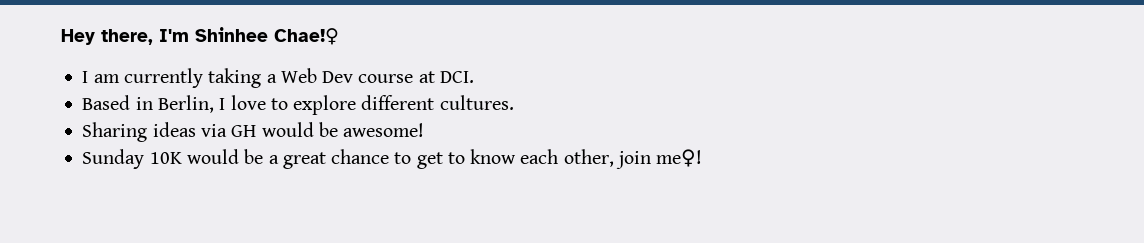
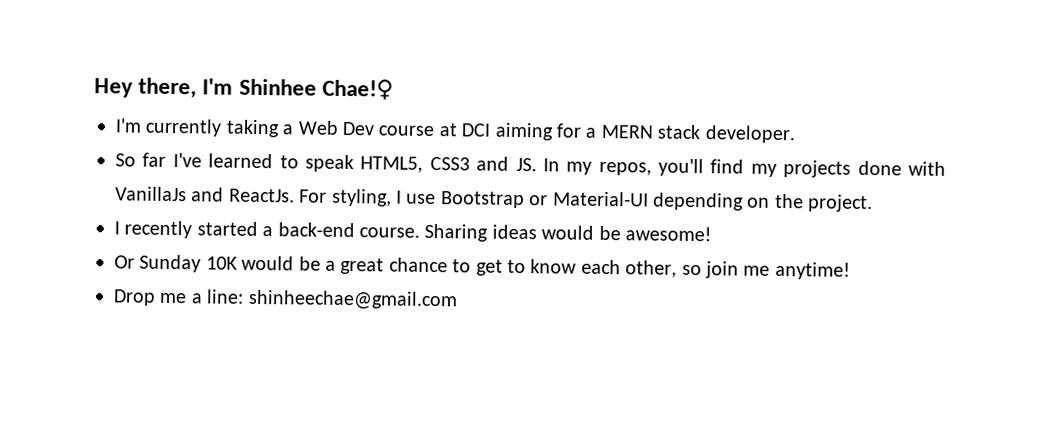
[82,71,120,83] I am -> [115,118,142,133] I'm
[439,71,474,83] [82,95,514,115] [82,122,257,142] DCI. // Based in Berlin, I love to explore different cultures. // Sharing ideas via GH -> [461,122,796,144] [115,152,947,178] [115,186,874,213] [114,220,537,242] DCI aiming for a MERN stack developer. // So far I've learned to speak HTML5, CSS3 and JS. In my repos, you'll find my projects done with VanillaJs and ReactJs. For styling, I use Bootstrap or Material-UI depending on the project. // I recently started a back-end course. Sharing ideas
(425, 130) none -> [114,255,135,269] Or
[615,149,703,169] join me♀! -> [681,261,851,280] [113,289,458,311] so join me anytime! // Drop me a line: shinheechae@gmail.com

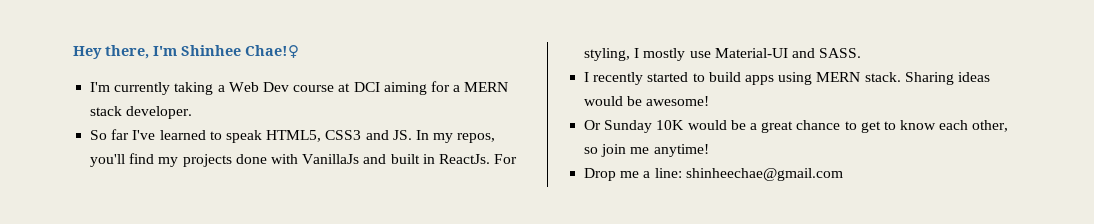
(225, 194) none -> [390,154,435,164] built in
[406,191,874,213] [114,220,420,239] use Bootstrap or Material-UI depending on the project. // I recently started a back-end course. -> [643,48,862,61] [584,72,901,85] mostly use Material-UI and SASS. // I recently started to build apps using MERN stack.

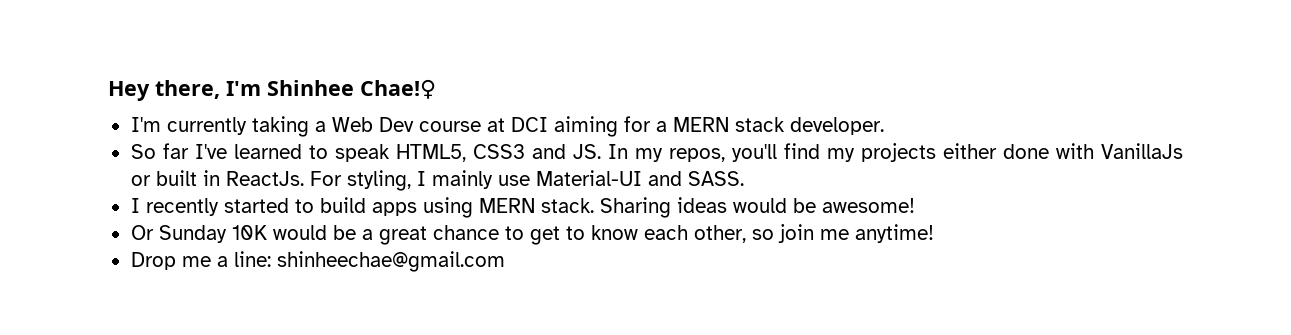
(232, 160) none -> [942,143,997,159] either
[363,154,387,164] and -> [130,175,151,186] or
[643,48,686,61] mostly -> [431,170,493,189] mainly

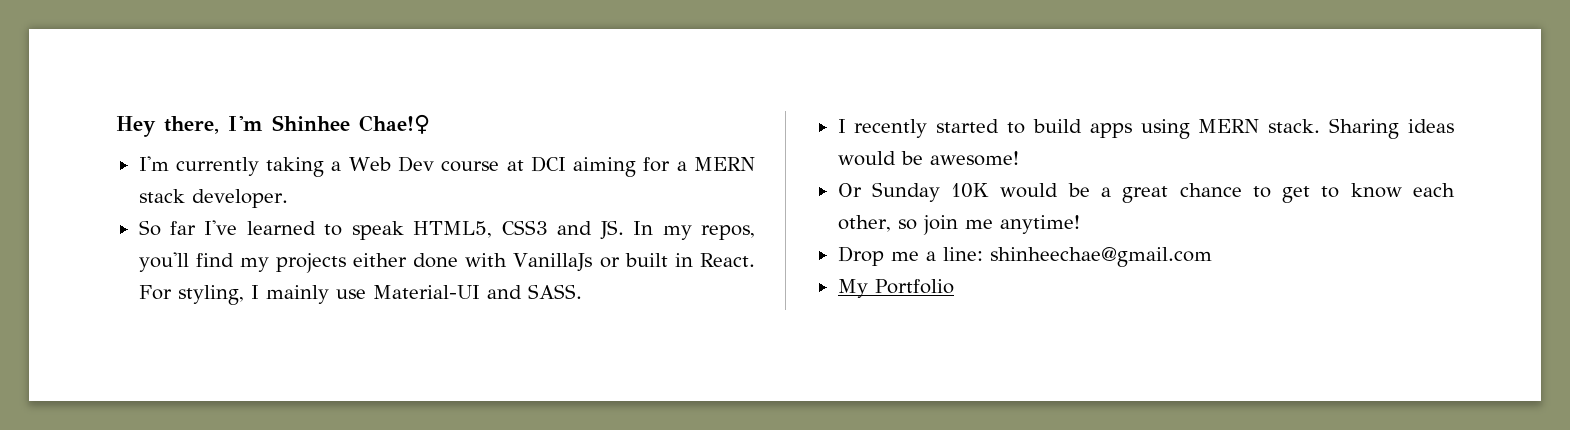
[225,171,304,186] ReactJs. -> [700,253,755,267] React.
(505, 261) none -> [837,279,954,298] // My Portfolio

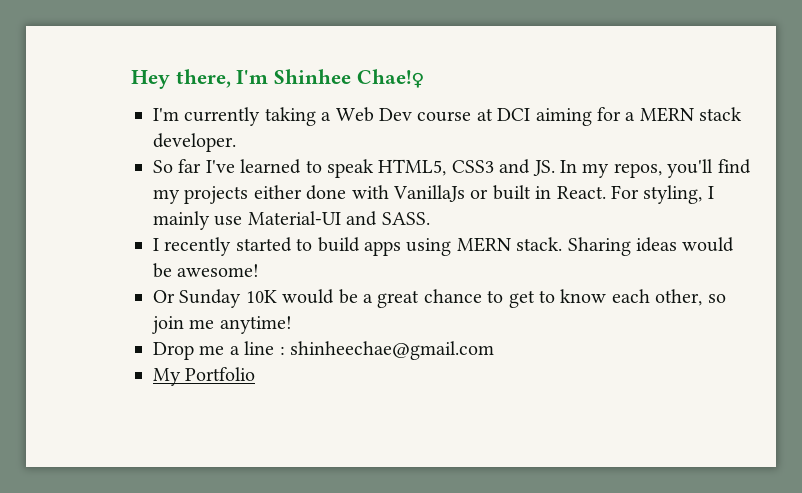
[942,247,983,261] line: -> [244,341,285,355] line :

